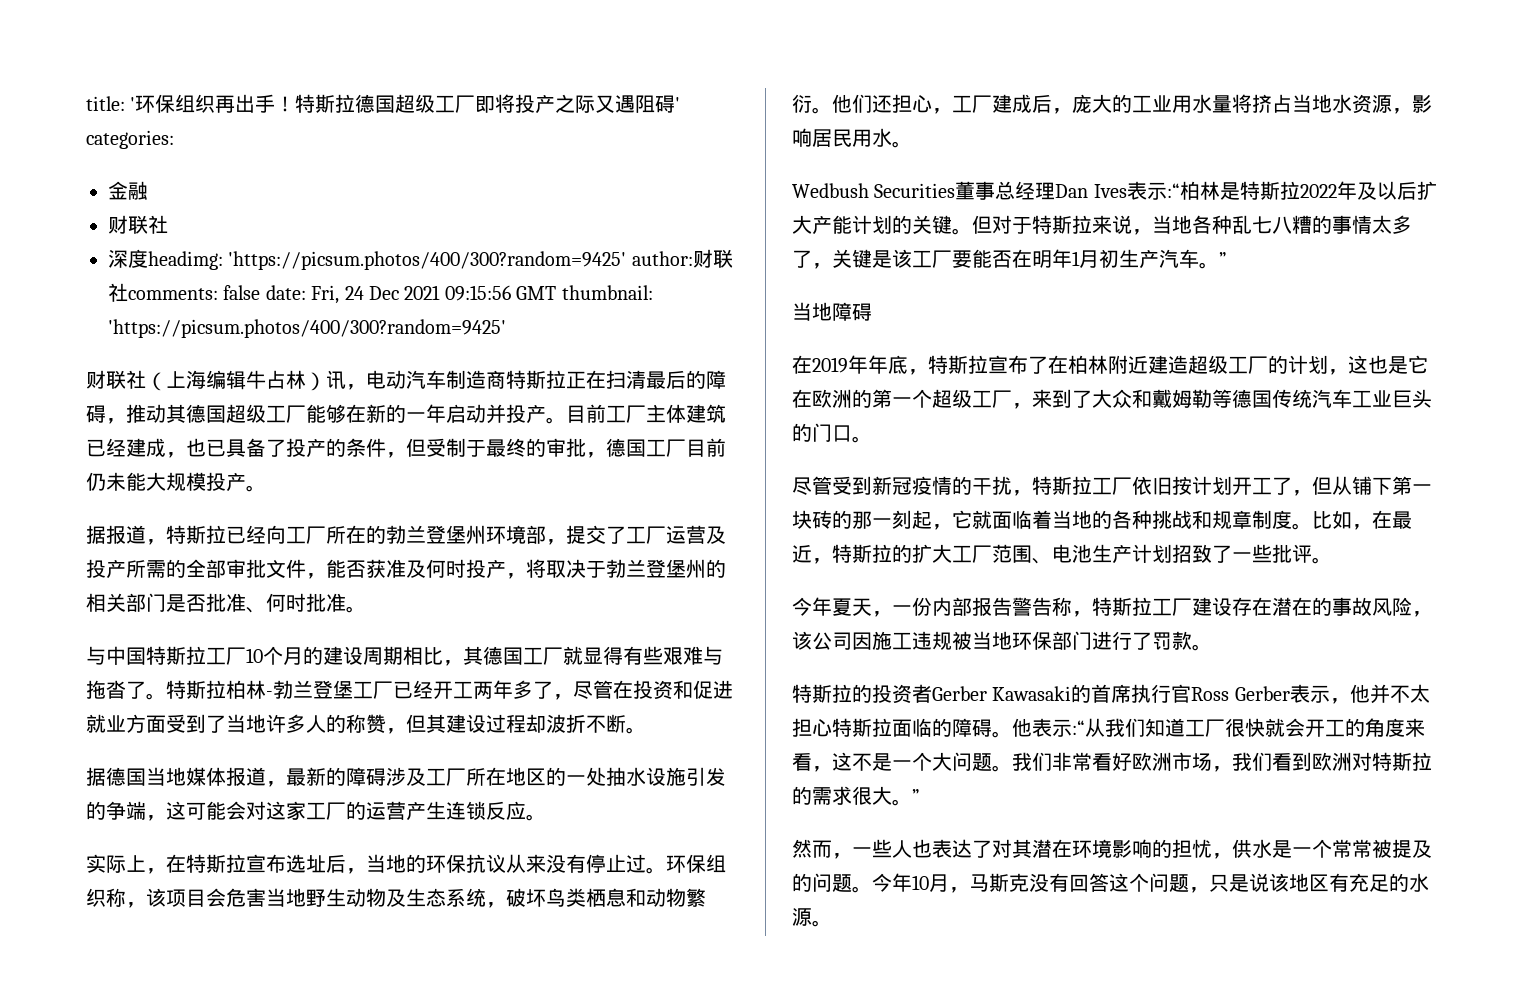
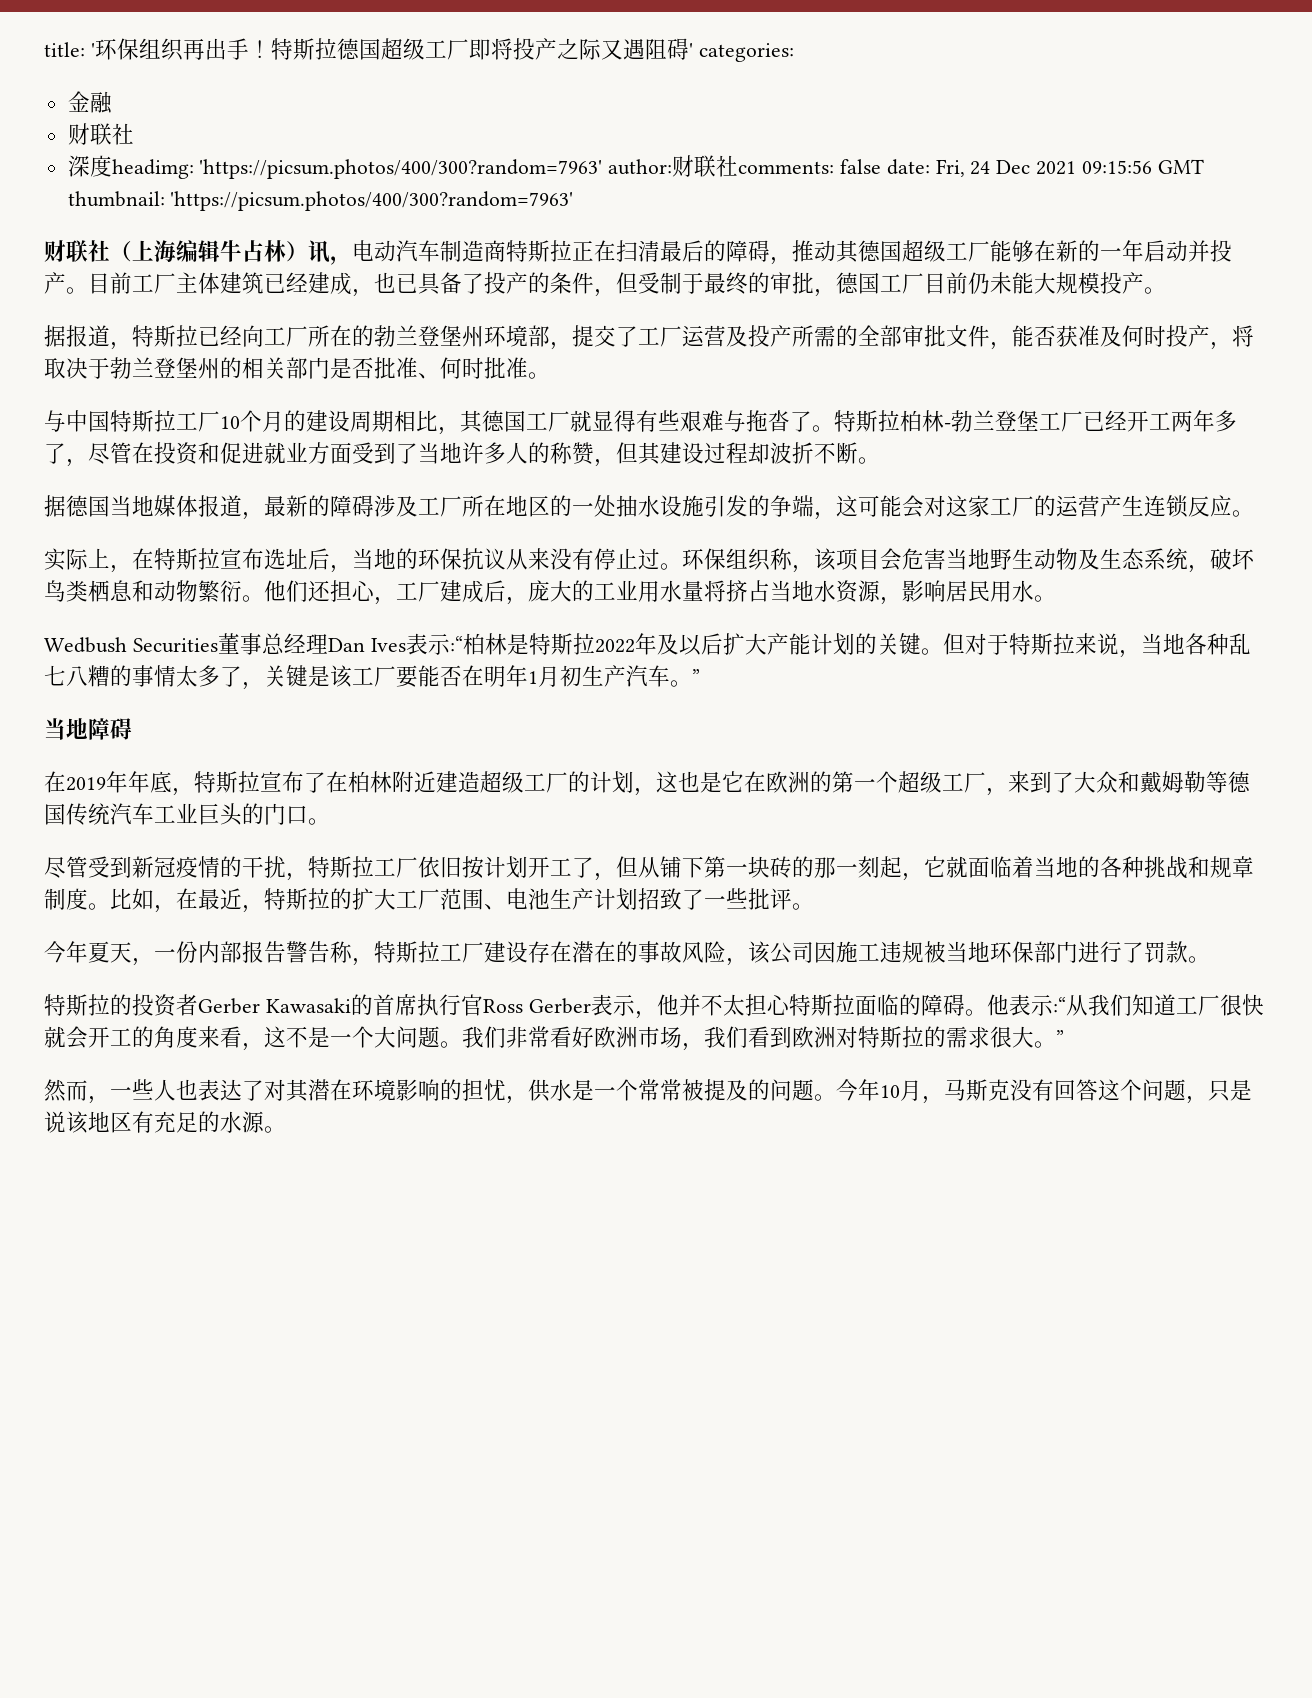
[228,251,627,270] 'https://picsum.photos/400/300?random=9425' -> [199,159,603,179] 'https://picsum.photos/400/300?random=7963'
[108,319,506,338] 'https://picsum.photos/400/300?random=9425' -> [170,191,574,211] 'https://picsum.photos/400/300?random=7963'

